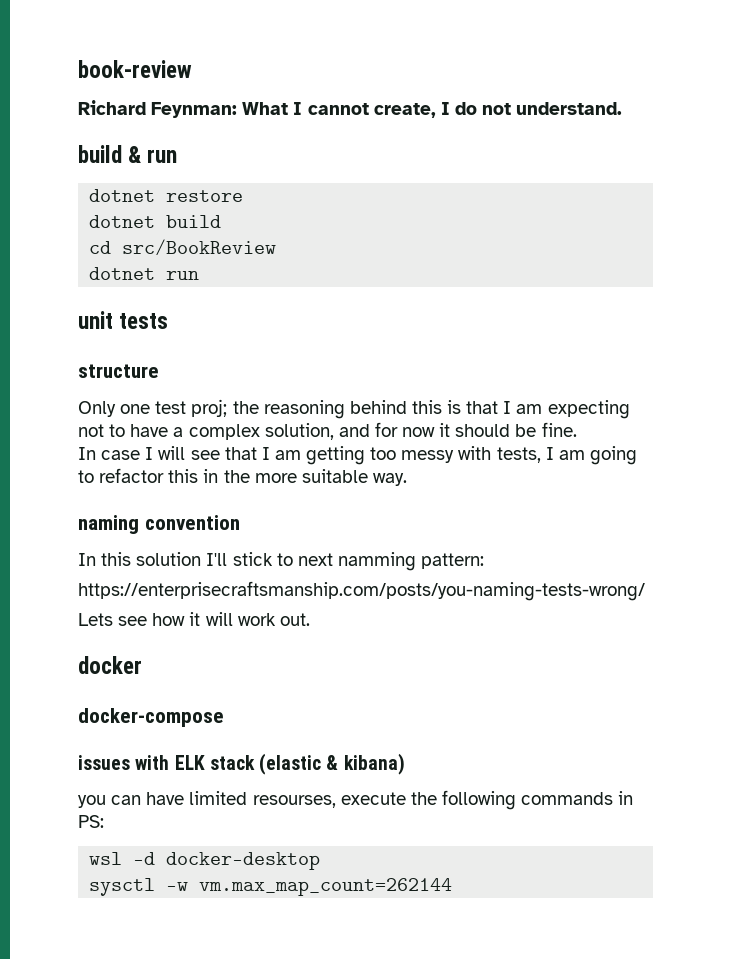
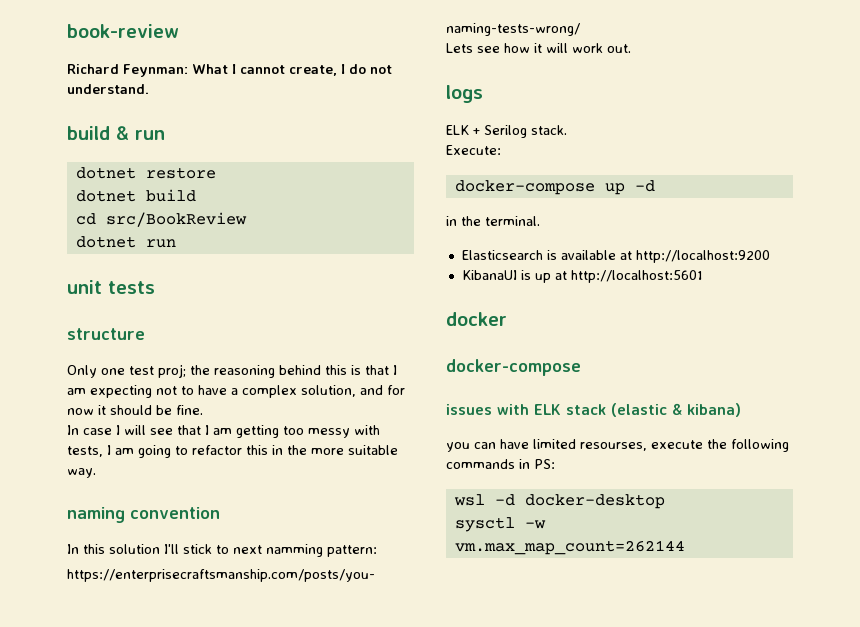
(310, 619) none -> [446,85,483,103] [446,125,567,138] [446,145,501,155] [454,180,655,195] [446,216,540,226] [461,250,770,263] [461,270,703,283] // logs // ELK + Serilog stack. // Execute: // docker-compose up -d // in the terminal. // Elasticsearch is available at http://localhost:9200 // KibanaUI is up at http://localhost:5601

